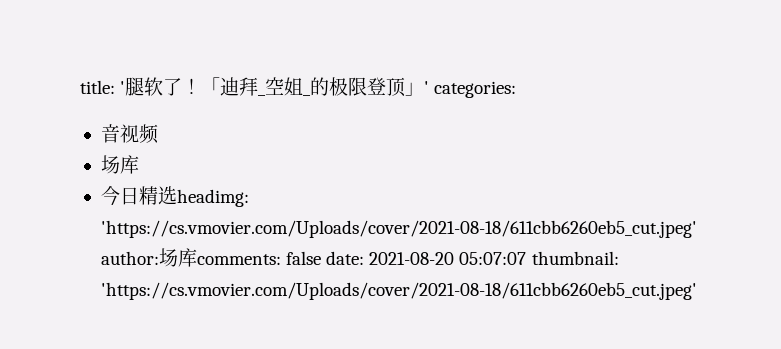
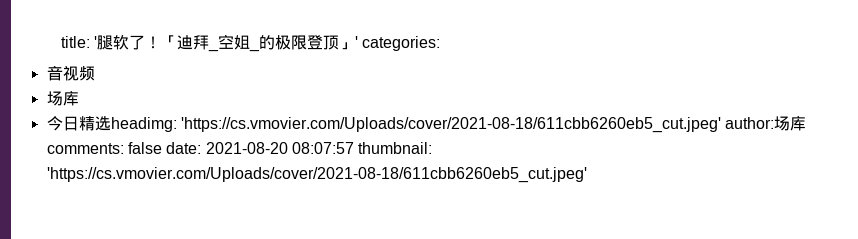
[459,252,527,265] 05:07:07 -> [291,142,354,154] 08:07:57

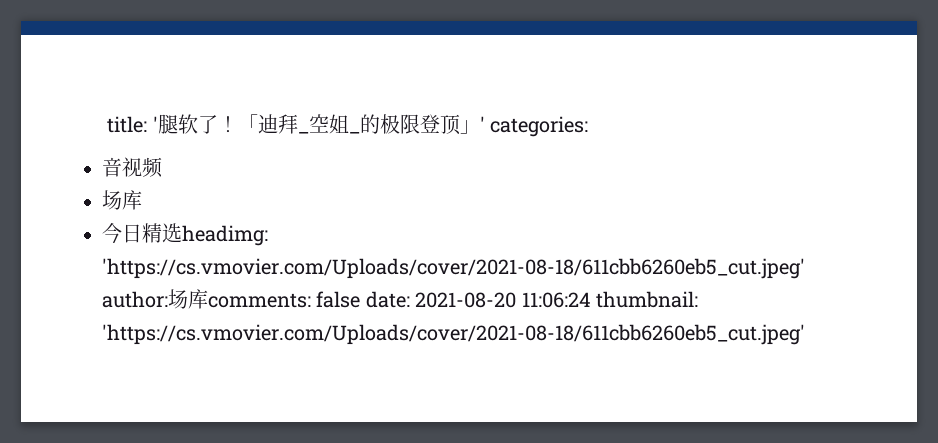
[291,142,354,154] 08:07:57 -> [521,292,591,308] 11:06:24

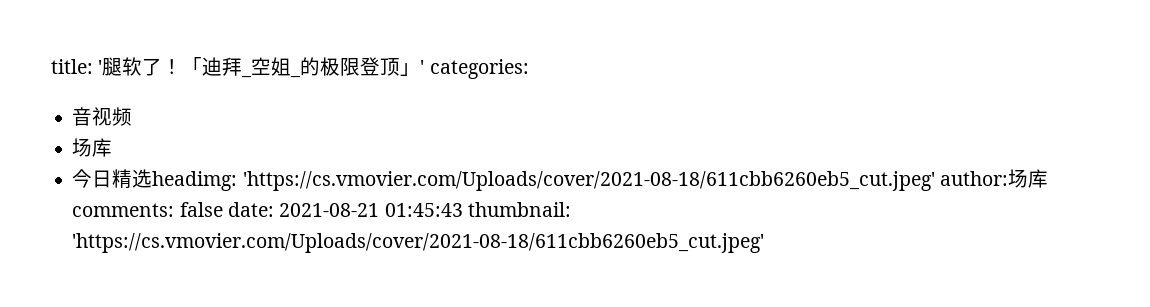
[415,292,591,308] 2021-08-20 11:06:24 -> [279,203,463,217] 2021-08-21 01:45:43

